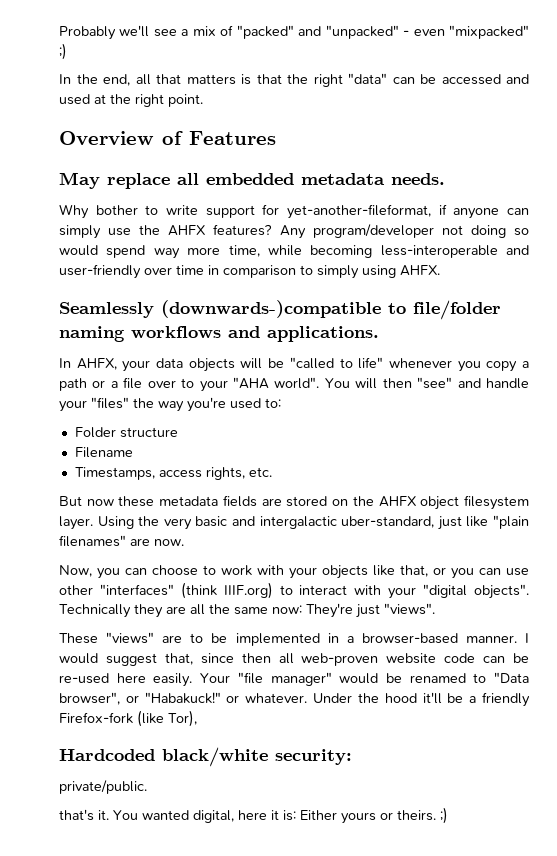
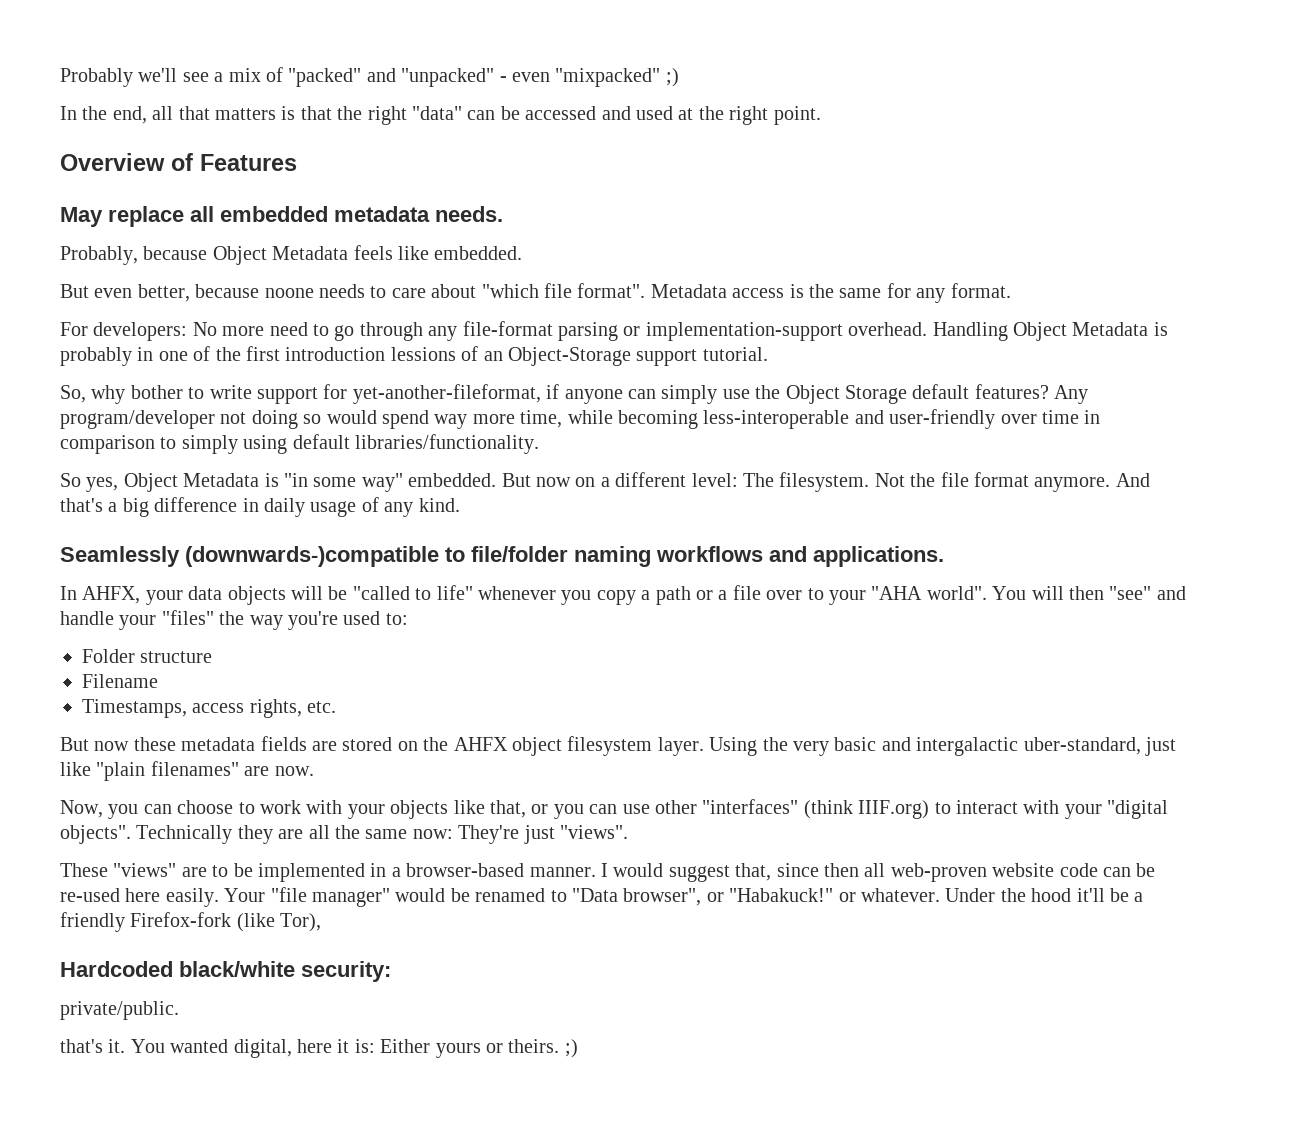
[59,204,89,219] Why -> [60,245,523,265] [60,283,1011,303] [60,321,1168,341] [60,346,768,366] [60,385,126,404] Probably, because Object Metadata feels like embedded. // But even better, because noone needs to care about "which file format". Metadata access is the same for any format. // For developers: No more need to go through any file-format parsing or implementation-support overhead. Handling Object Metadata is probably in one of the first introduction lessions of an Object-Storage support tutorial. // So, why
[168,225,207,236] AHFX -> [785,384,970,404] Object Storage default
[400,265,440,276] AHFX. -> [292,434,539,454] [60,472,1150,492] [60,497,460,517] default libraries/functionality. // So yes, Object Metadata is "in some way" embedded. But now on a different level: The filesystem. Not the file format anymore. And that's a big difference in daily usage of any kind.

